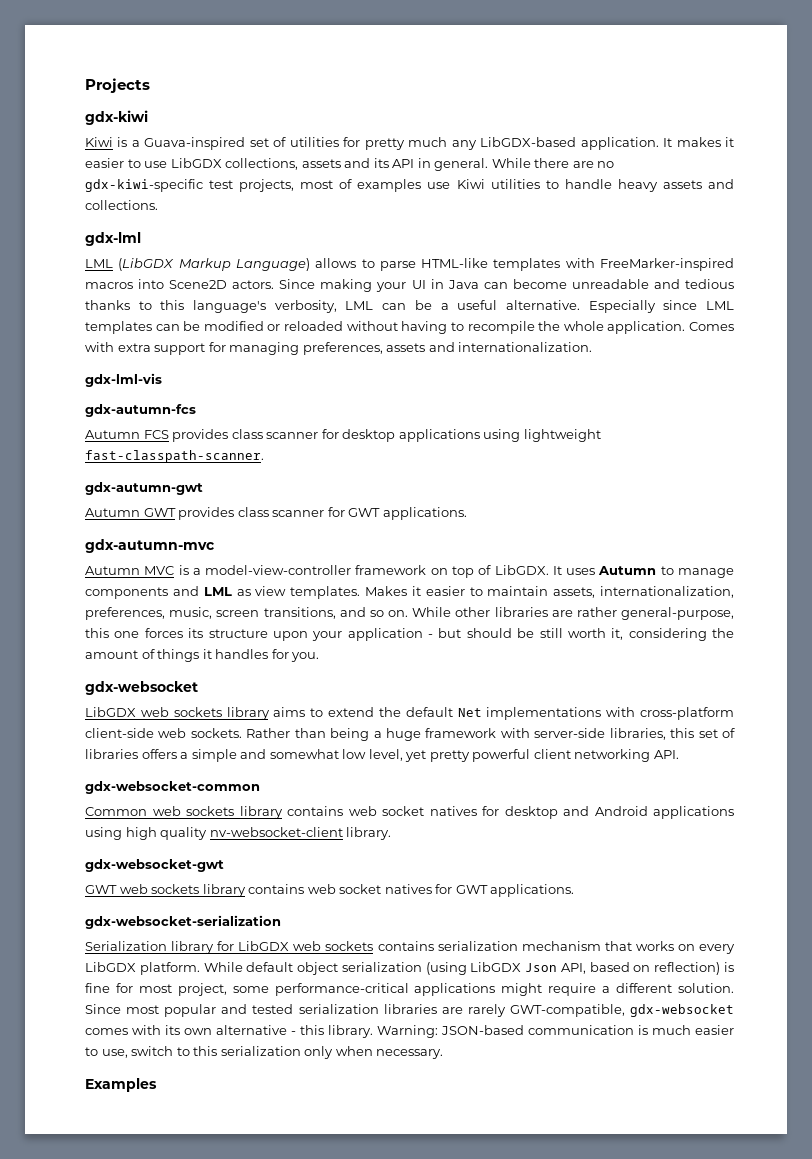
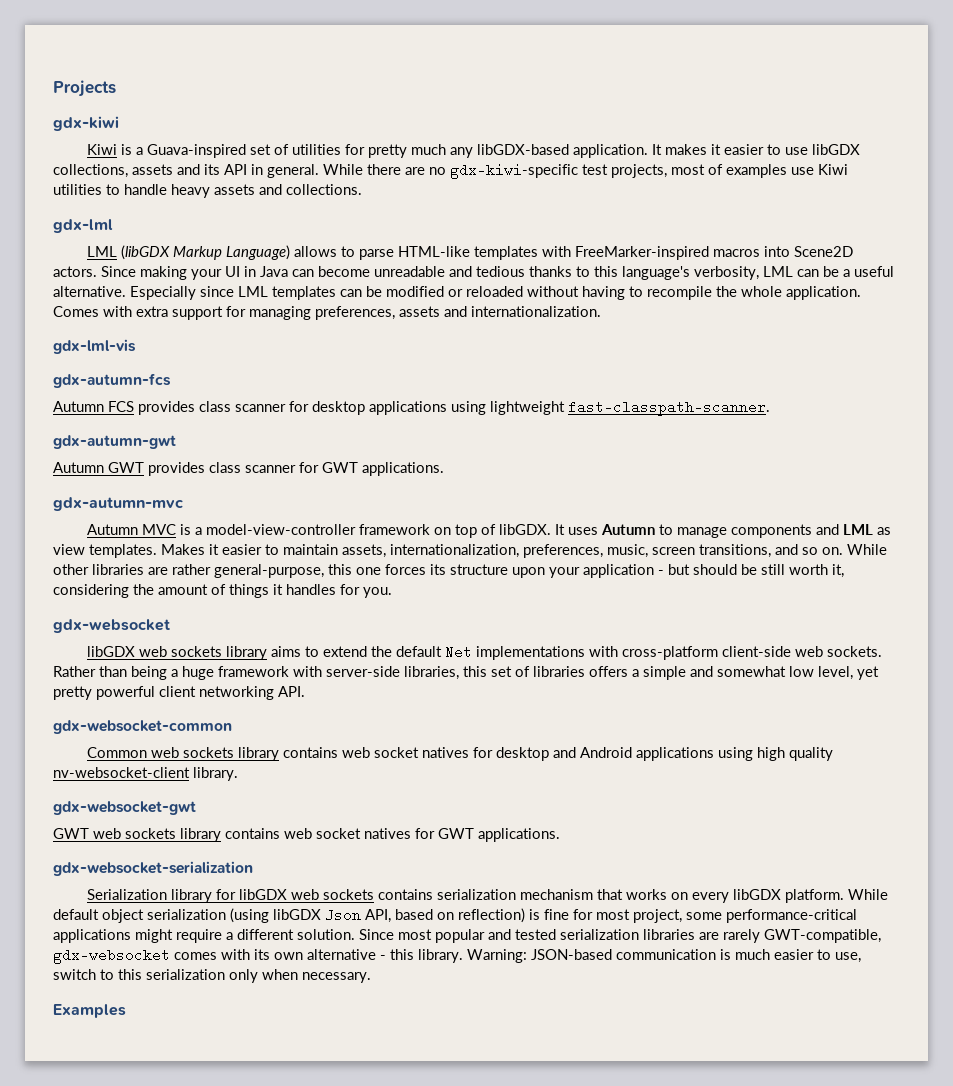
[480,137,577,147] LibGDX-based -> [476,144,569,155] libGDX-based
[170,158,222,168] LibGDX -> [811,144,860,155] libGDX
[118,258,175,271] (LibGDX -> [120,245,170,260] (libGDX
[494,565,549,575] LibGDX. -> [498,524,551,535] libGDX.
[85,707,136,717] LibGDX -> [86,646,135,657] libGDX
[238,941,290,951] LibGDX -> [238,889,287,900] libGDX
[85,962,136,972] LibGDX -> [732,889,781,900] libGDX
[470,962,522,972] LibGDX -> [273,909,321,920] libGDX

